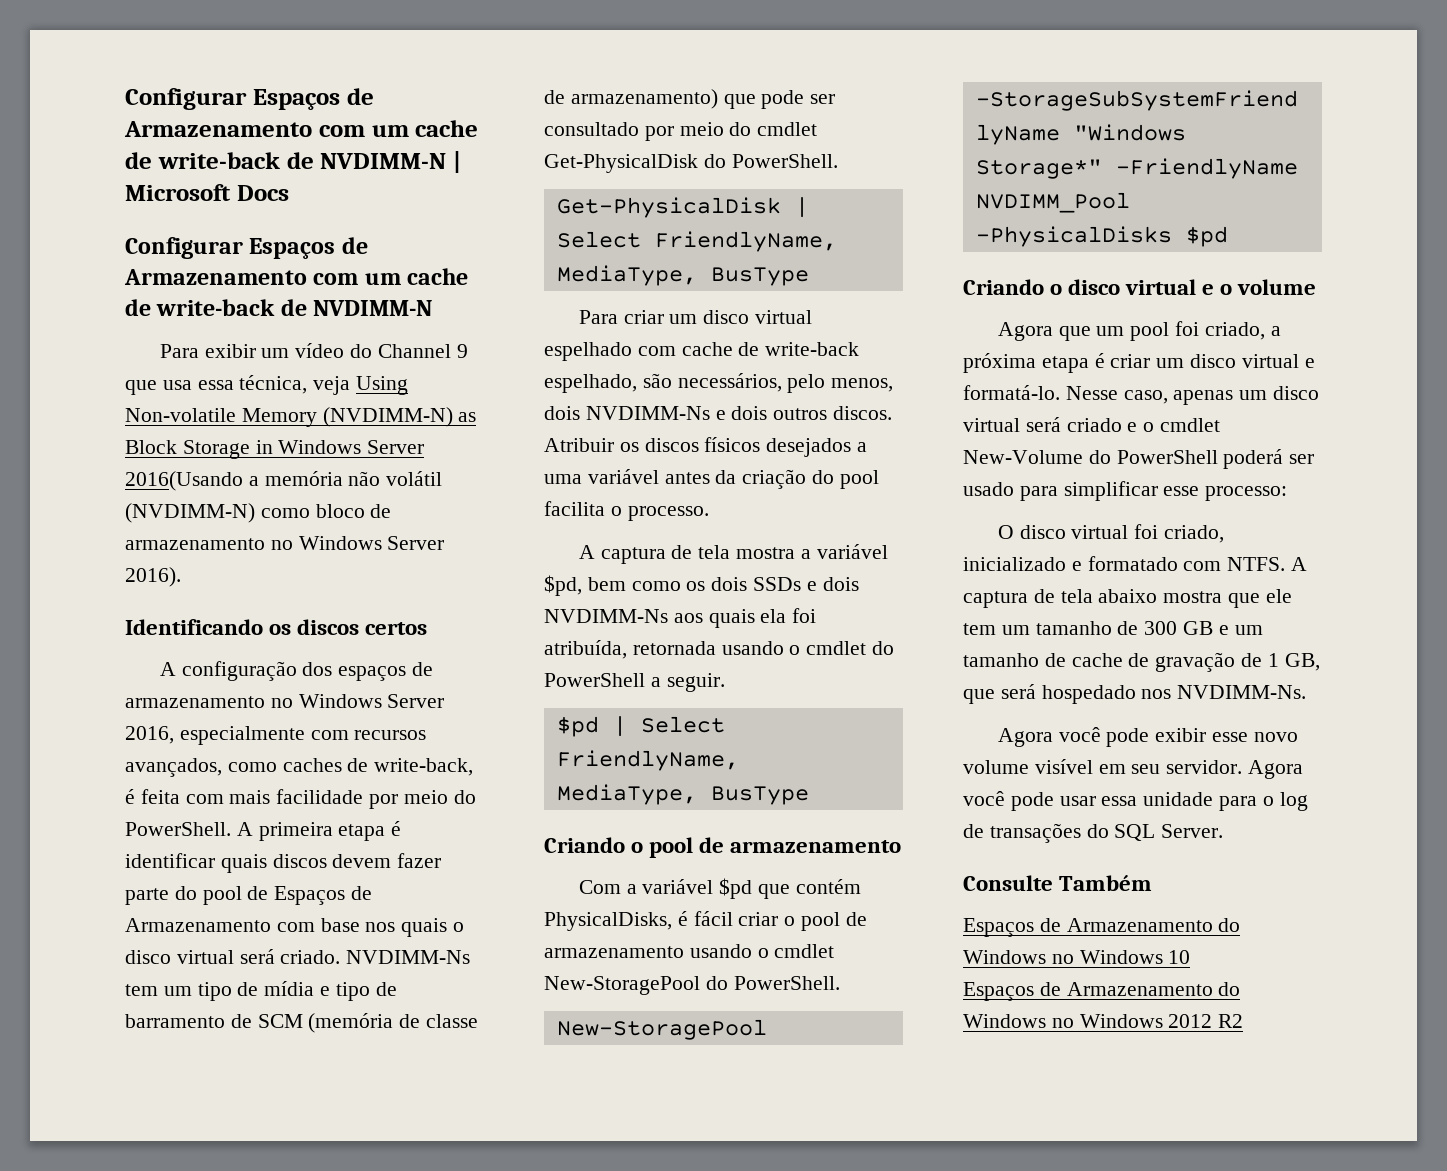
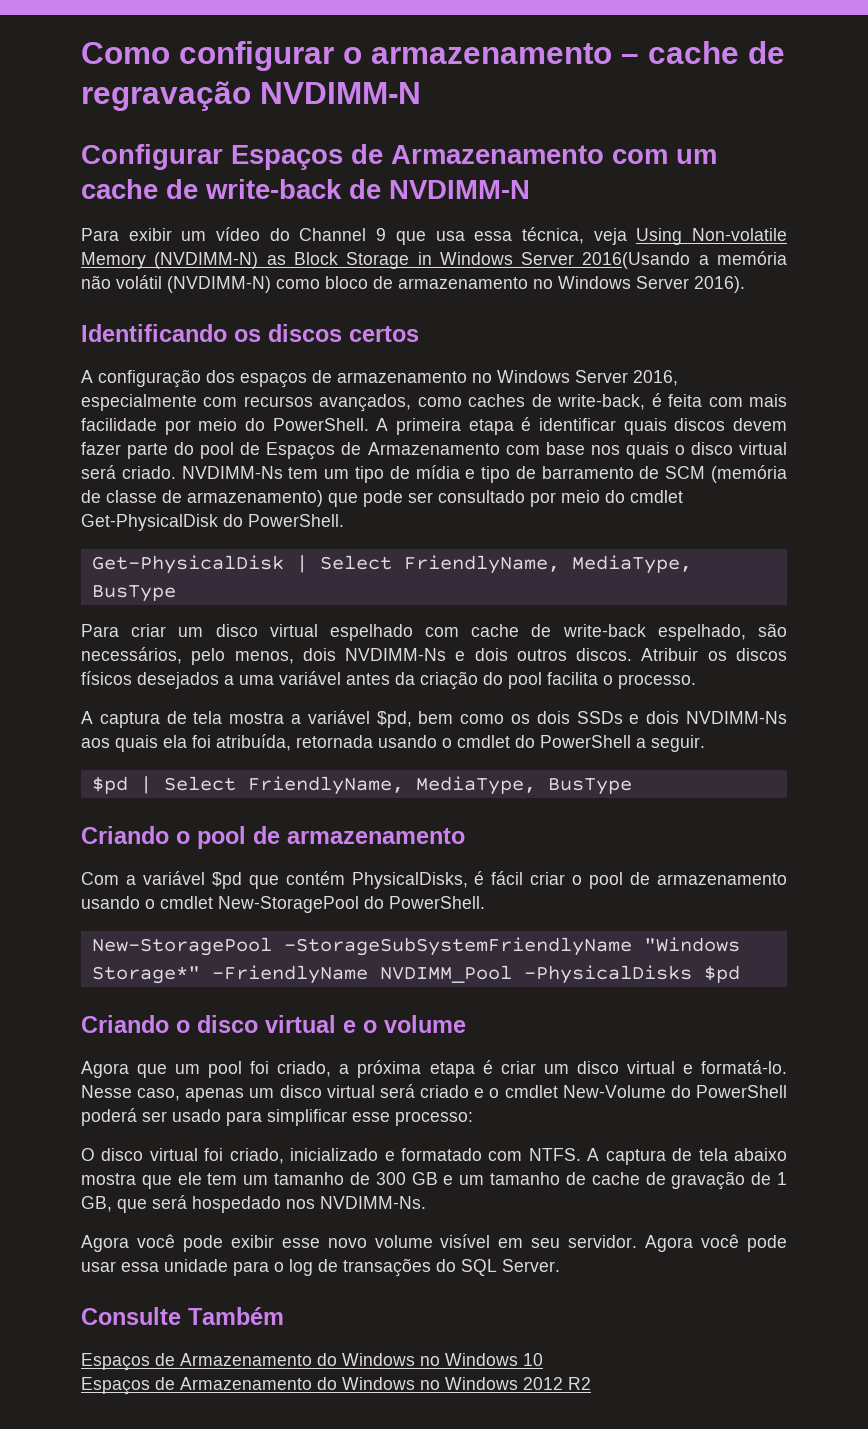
[125,88,374,110] [124,120,479,137] [125,151,461,173] [125,184,289,201] Configurar Espaços de Armazenamento com um cache de write-back de NVDIMM-N | Microsoft Docs -> [81,41,785,71] [81,81,421,111] Como configurar o armazenamento – cache de regravação NVDIMM-N

